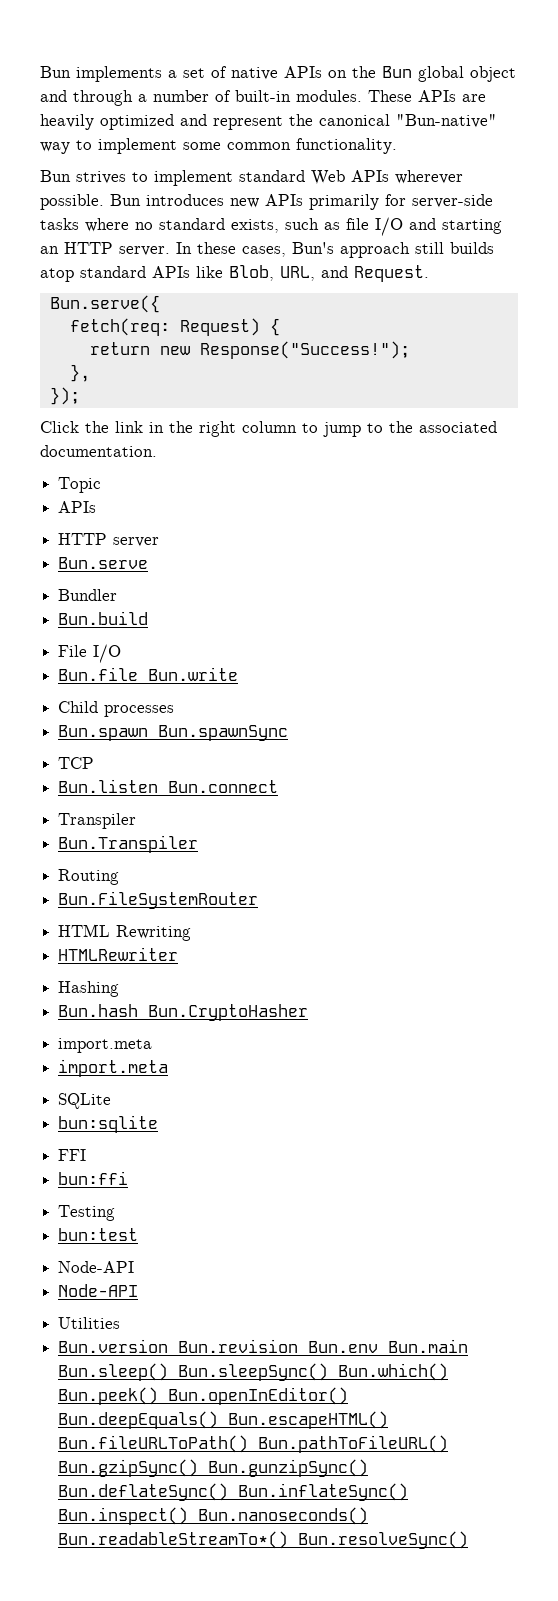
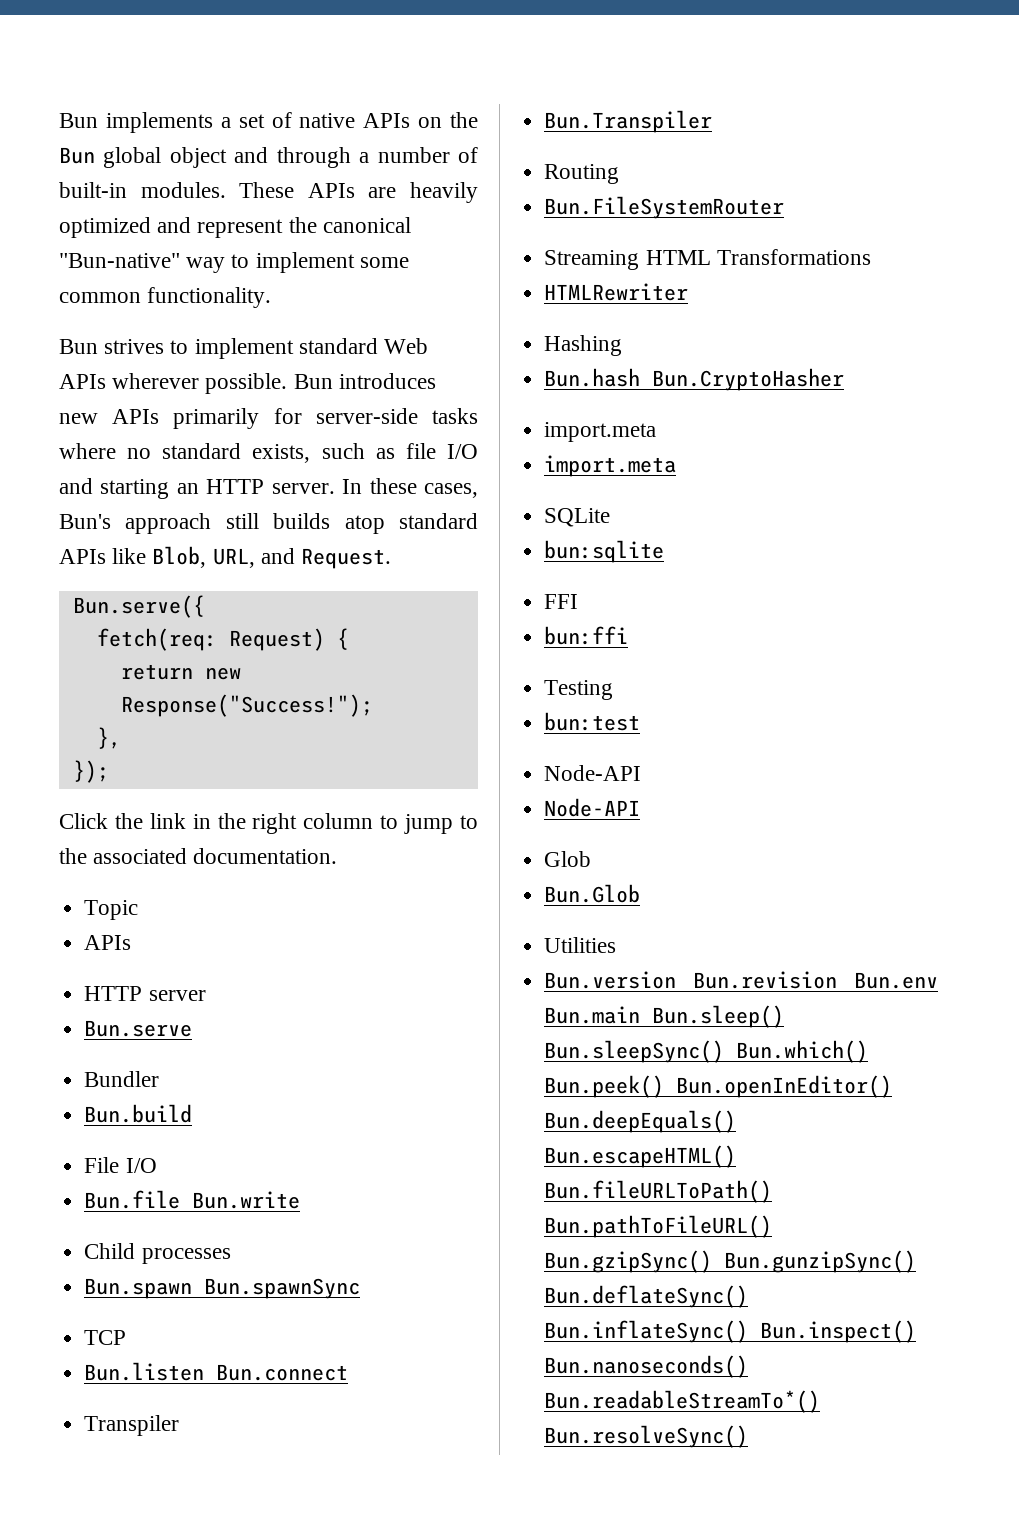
[58,924,192,941] HTML Rewriting -> [544,249,871,270] Streaming HTML Transformations
(139, 1290) none -> [544,851,592,867] [544,884,641,903] // Glob // Bun.Glob

